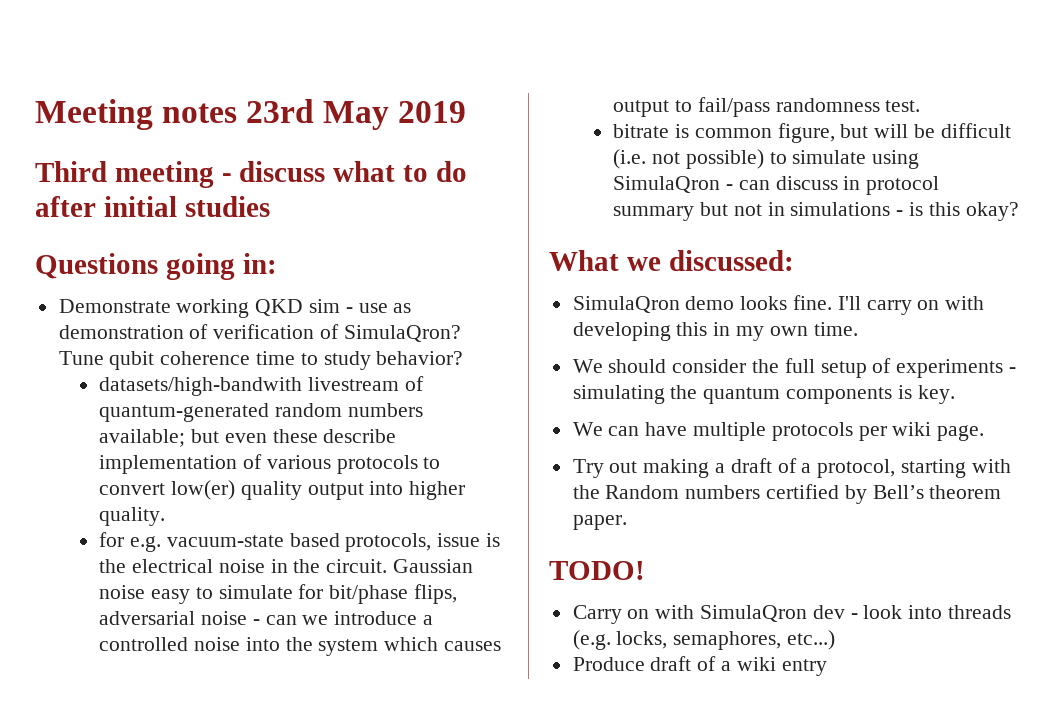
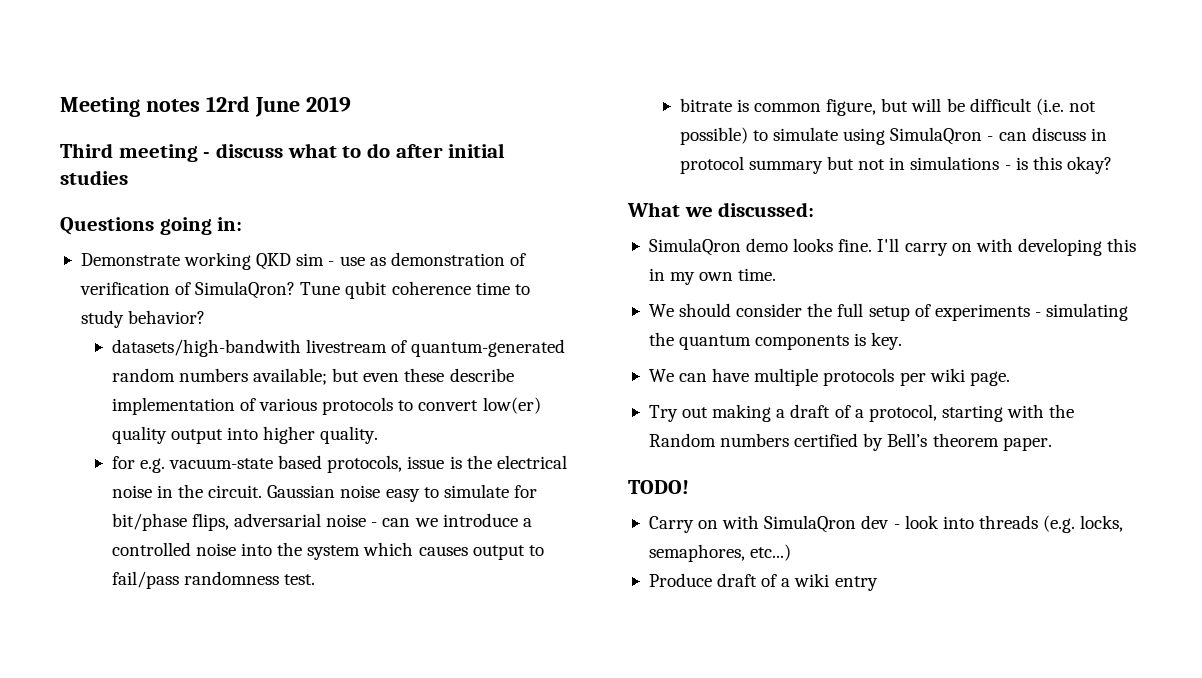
[246,99,390,130] 23rd May -> [205,96,300,117] 12rd June

